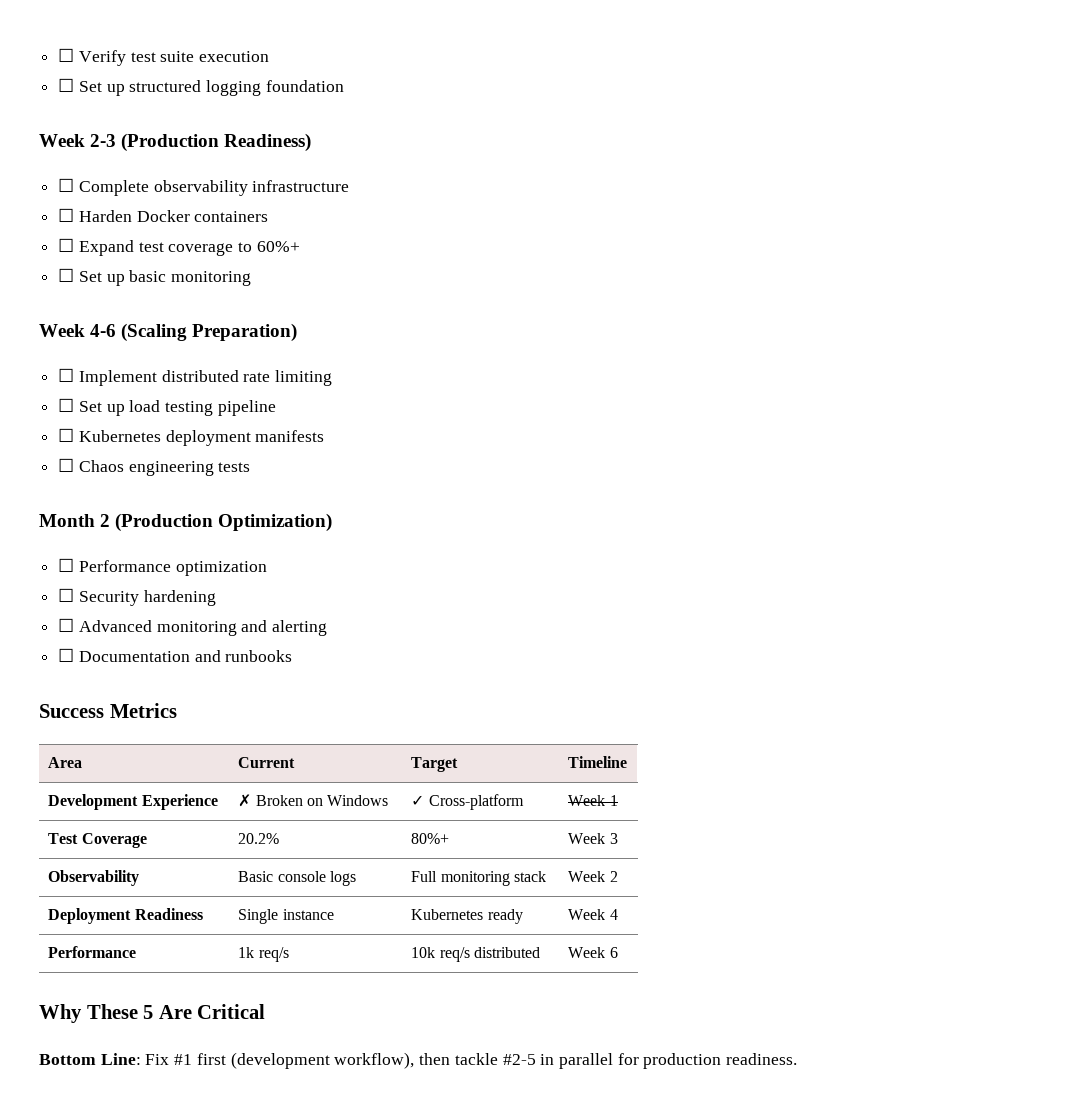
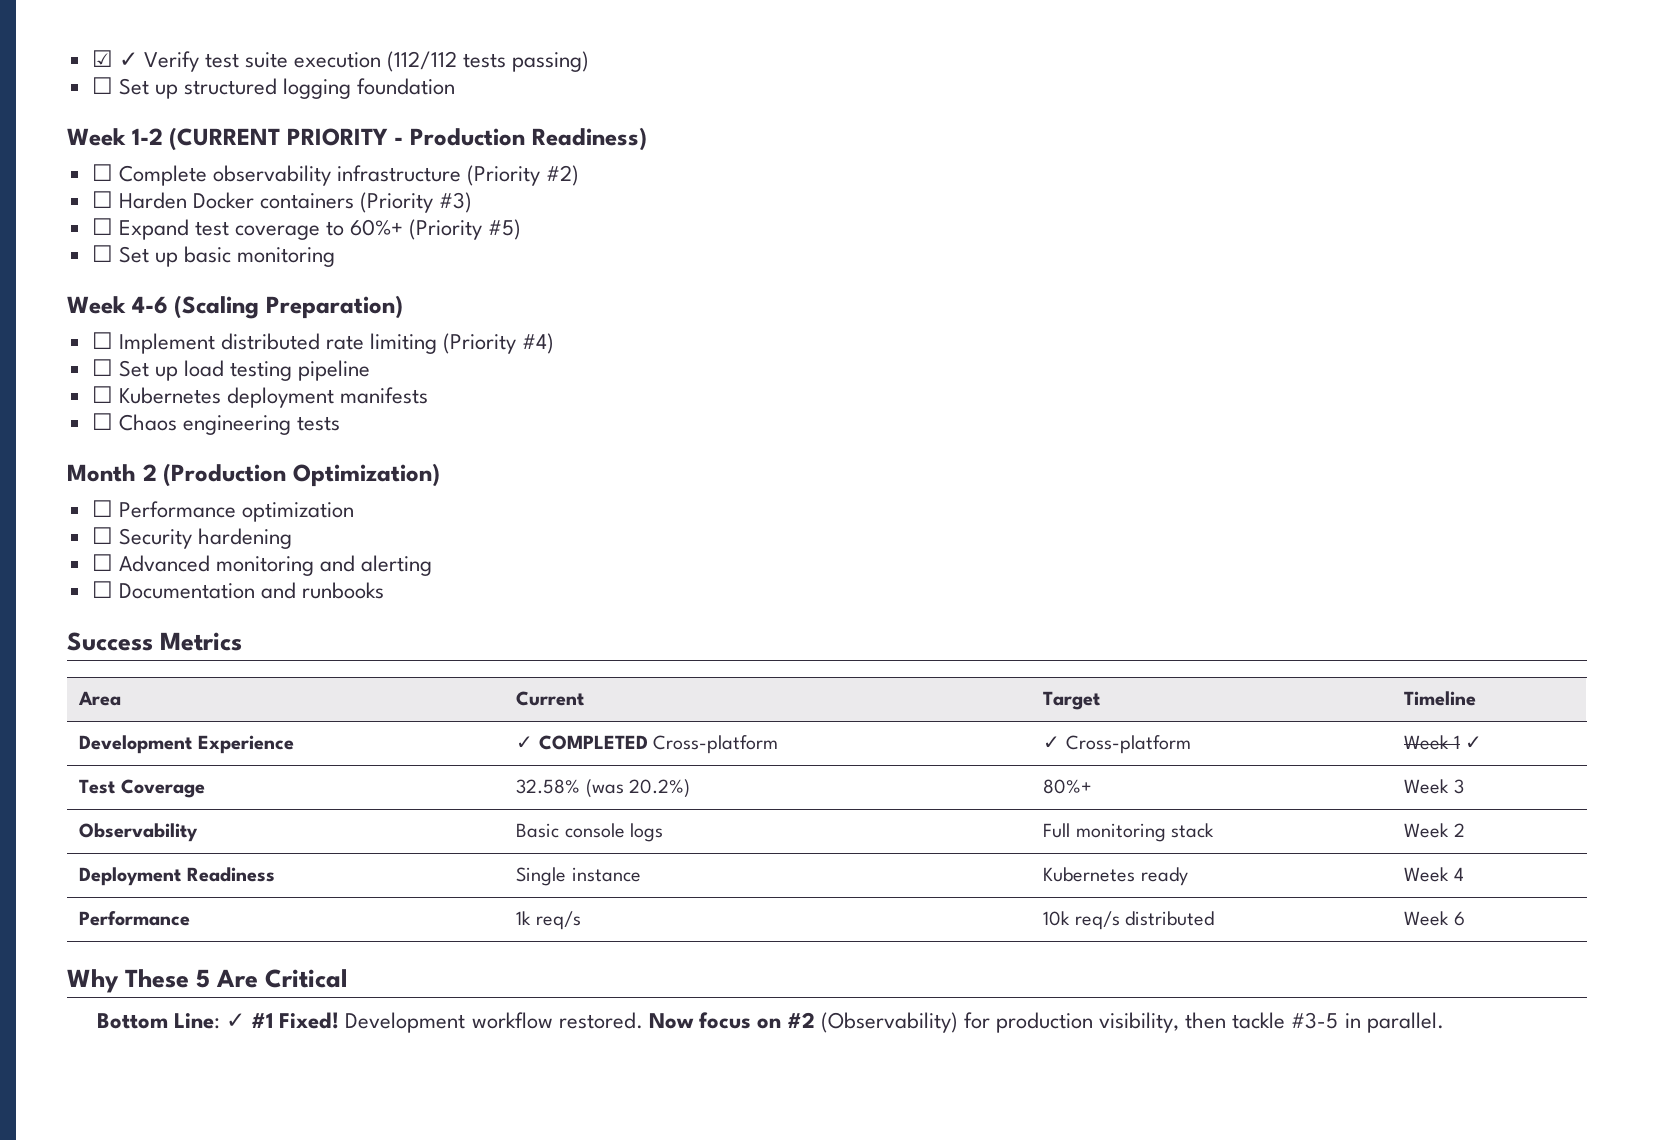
[58,48,75,62] ☐ -> [91,50,138,67] ☑ ✓
(270, 56) none -> [387,51,590,72] (112/112 tests passing)
[90,133,220,152] 2-3 (Production -> [131,127,526,151] 1-2 (CURRENT PRIORITY - Production
(350, 186) none -> [467,165,580,186] (Priority #2)
(269, 216) none -> [360,192,473,213] (Priority #3)
(300, 246) none -> [409,219,522,240] (Priority #5)
(333, 378) none -> [443,333,555,354] (Priority #4)
[238,794,389,807] ✗ Broken on Windows -> [516,735,779,754] ✓ COMPLETED Cross-platform
(618, 800) none -> [1465,736,1483,749] ✓
[238,833,280,844] 20.2% -> [516,779,691,798] 32.58% (was 20.2%)
[145,1052,798,1069] Fix #1 first (development workflow), then tackle #2-5 in parallel for production readiness. -> [226,1012,1444,1033] ✓ #1 Fixed! Development workflow restored. Now focus on #2 (Observability) for production visibility, then tackle #3-5 in parallel.

